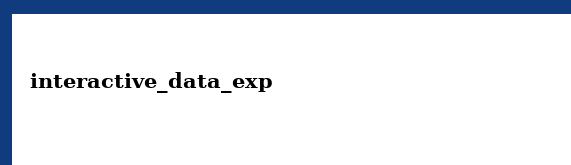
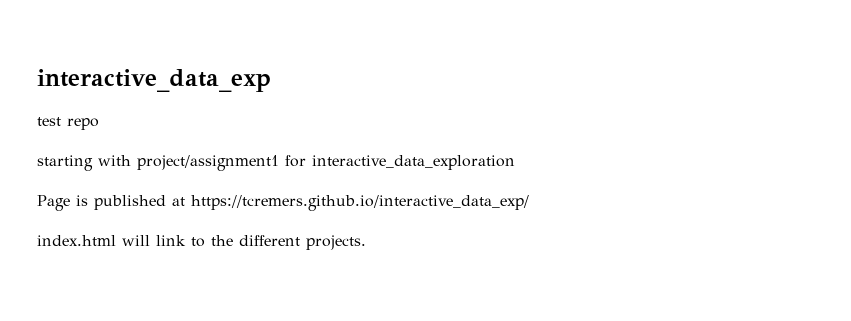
(273, 82) none -> [37,117,99,130] [37,155,515,171] [37,195,529,211] [37,235,366,250] // test repo // starting with project/assignment1 for interactive_data_exploration // Page is published at https://tcremers.github.io/interactive_data_exp/ // index.html will link to the different projects.

